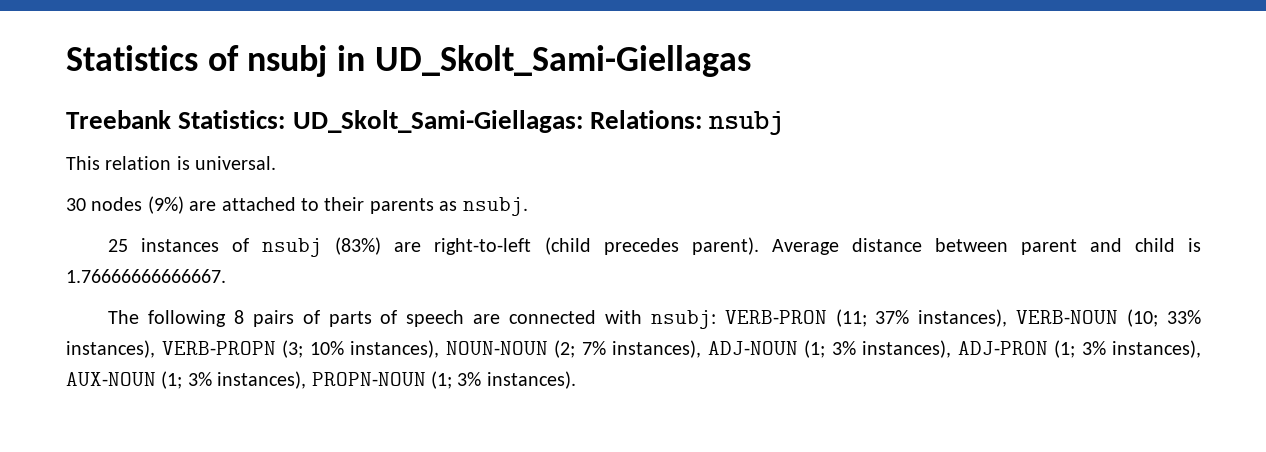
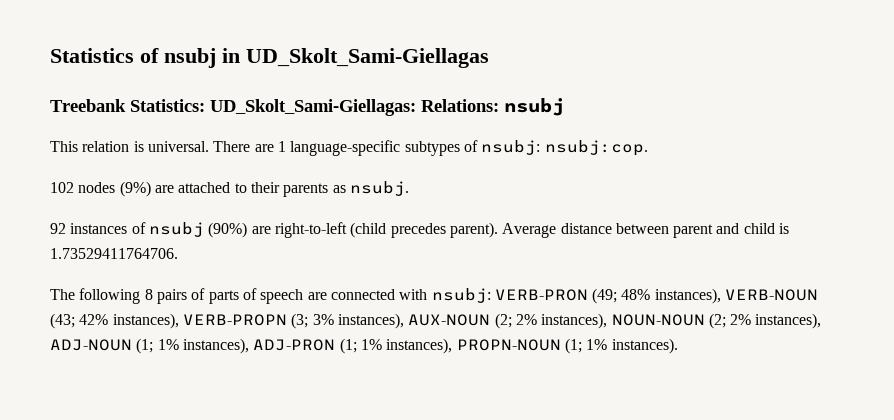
[66,198,86,211] // 30 -> [213,140,648,156] [50,182,74,193] There are 1 language-specific subtypes of nsubj: nsubj:cop. // 102
[108,239,129,252] 25 -> [50,223,66,234] 92
[335,237,382,255] (83%) -> [208,222,248,238] (90%)
[66,269,226,283] 1.76666666666667. -> [50,248,178,259] 1.73529411764706.
[835,309,1202,327] [66,340,344,358] (11; 37% instances), VERB-NOUN (10; 33% instances), VERB-PROPN (3; 10% -> [592,288,819,304] [50,313,537,329] (49; 48% instances), VERB-NOUN (43; 42% instances), VERB-PROPN (3; 3% instances), AUX-NOUN (2; 2%
[581,341,606,355] 7% -> [730,314,752,325] 2%
[831,341,856,355] 3% -> [157,339,179,350] 1%
[1081,340,1201,358] [66,371,212,389] 3% instances), AUX-NOUN (1; 3% -> [360,339,382,350] 1%
[457,372,482,386] 3% -> [586,339,608,350] 1%

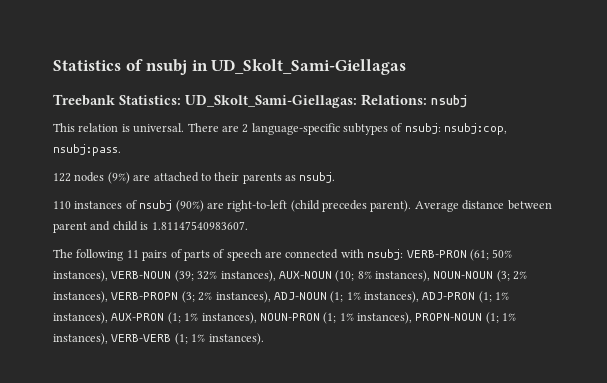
[277,141,286,152] 1 -> [242,124,249,133] 2
[544,140,648,156] [50,182,74,193] nsubj:cop. // 102 -> [444,123,508,135] [53,144,121,156] [53,173,71,182] nsubj:cop, nsubj:pass. // 122
[50,223,66,234] 92 -> [53,201,71,209] 110
[50,248,178,259] 1.73529411764706. -> [151,221,248,230] 1.81147540983607.
[144,289,153,300] 8 -> [126,250,139,258] 11
[592,288,819,304] [50,313,726,329] (49; 48% instances), VERB-NOUN (43; 42% instances), VERB-PROPN (3; 3% instances), AUX-NOUN (2; 2% instances), NOUN-NOUN (2; -> [469,249,513,261] [53,270,528,282] [53,291,195,303] (61; 50% instances), VERB-NOUN (39; 32% instances), AUX-NOUN (10; 8% instances), NOUN-NOUN (3; 2% instances), VERB-PROPN (3;
[456,339,561,351] PROPN-NOUN -> [111,312,517,324] [53,333,172,345] AUX-PRON (1; 1% instances), NOUN-PRON (1; 1% instances), PROPN-NOUN (1; 1% instances), VERB-VERB

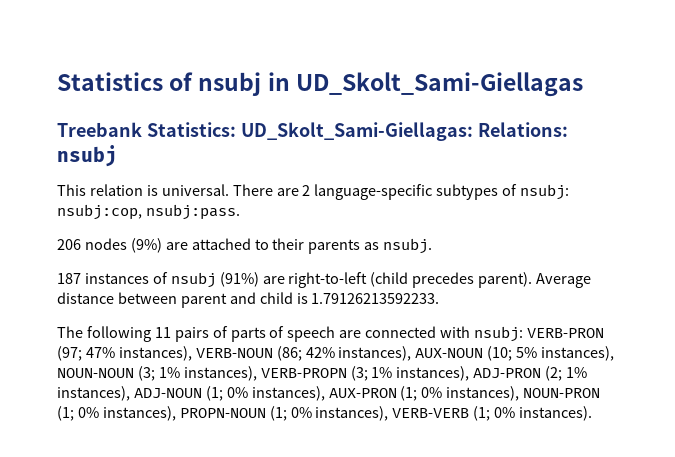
[53,173,71,182] 122 -> [57,239,81,250] 206
[53,201,71,209] 110 -> [57,273,81,284] 187
[175,200,204,212] (90%) -> [219,272,259,287] (91%)
[151,221,248,230] 1.81147540983607. -> [311,293,440,304] 1.79126213592233.
[469,249,513,261] [53,270,218,282] (61; 50% instances), VERB-NOUN (39; 32% -> [57,346,335,361] (97; 47% instances), VERB-NOUN (86; 42%
[357,271,372,279] 8% -> [516,347,538,358] 5%
[513,271,528,280] 2% -> [158,367,180,378] 1%
[198,291,510,303] 2% instances), ADJ-NOUN (1; 1% instances), ADJ-PRON (1; 1% -> [371,366,588,381] [57,386,248,401] 1% instances), ADJ-PRON (2; 1% instances), ADJ-NOUN (1; 0%
[184,313,199,321] 1% -> [421,387,443,398] 0%
[339,313,354,321] 1% -> [77,407,99,418] 0%
[502,313,517,321] 1% -> [290,407,312,418] 0%
[191,334,206,342] 1% -> [494,407,516,418] 0%

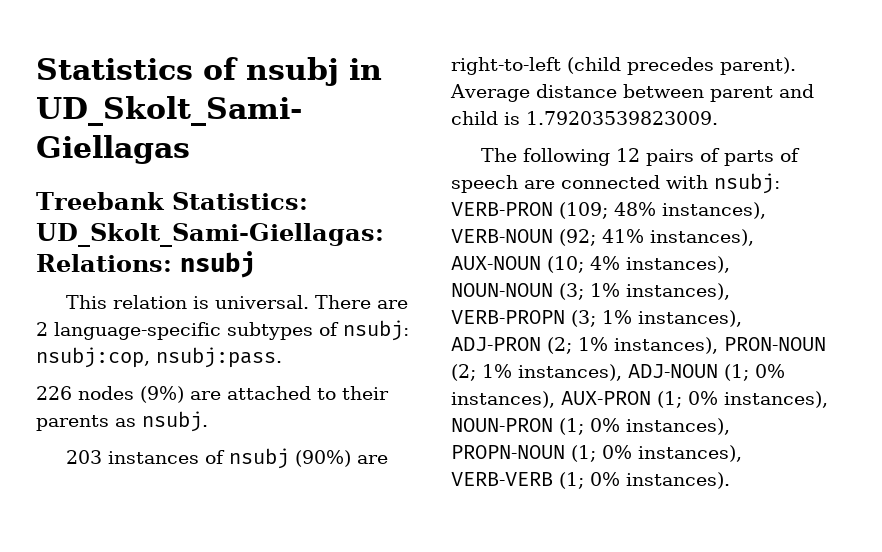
[57,239,81,250] 206 -> [36,386,72,400] 226
[57,273,81,284] 187 -> [65,450,102,464] 203
[219,272,259,287] (91%) -> [294,450,351,467] (90%)
[311,293,440,304] 1.79126213592233. -> [526,111,718,125] 1.79203539823009.
[154,327,171,338] 11 -> [615,148,640,162] 12
[57,346,335,361] (97; 47% instances), VERB-NOUN (86; 42% -> [559,202,766,219] [451,229,644,246] (109; 48% instances), VERB-NOUN (92; 41%
[516,347,538,358] 5% -> [590,256,620,270] 4%
(130, 393) none -> [724,337,826,351] [451,364,622,381] PRON-NOUN (2; 1% instances),

